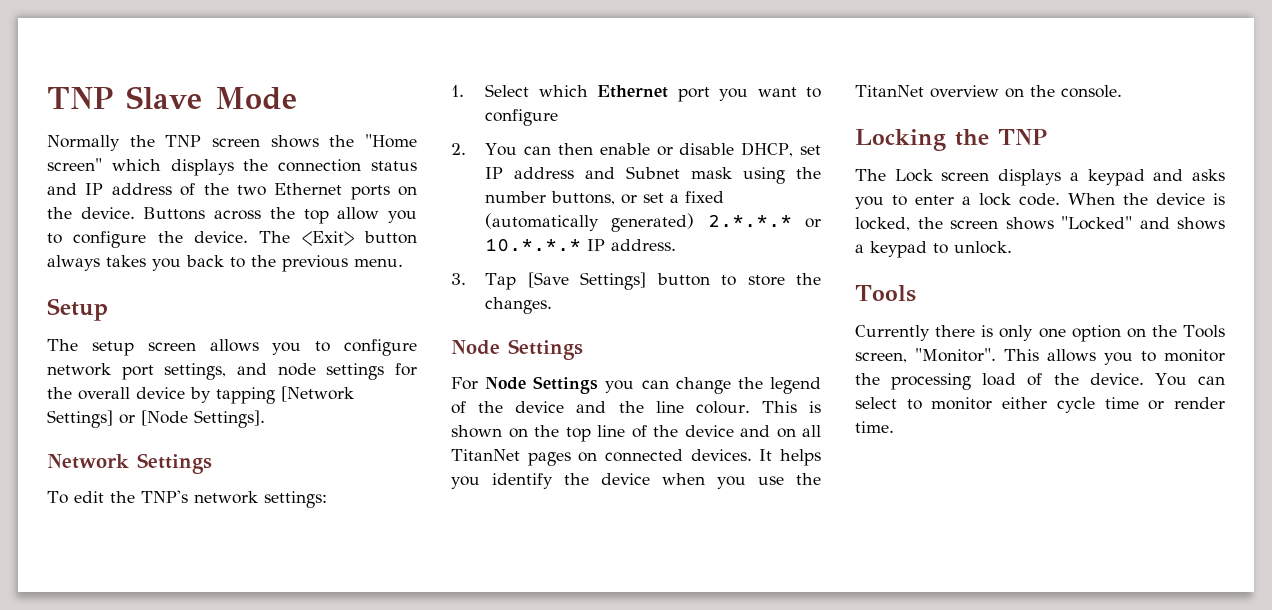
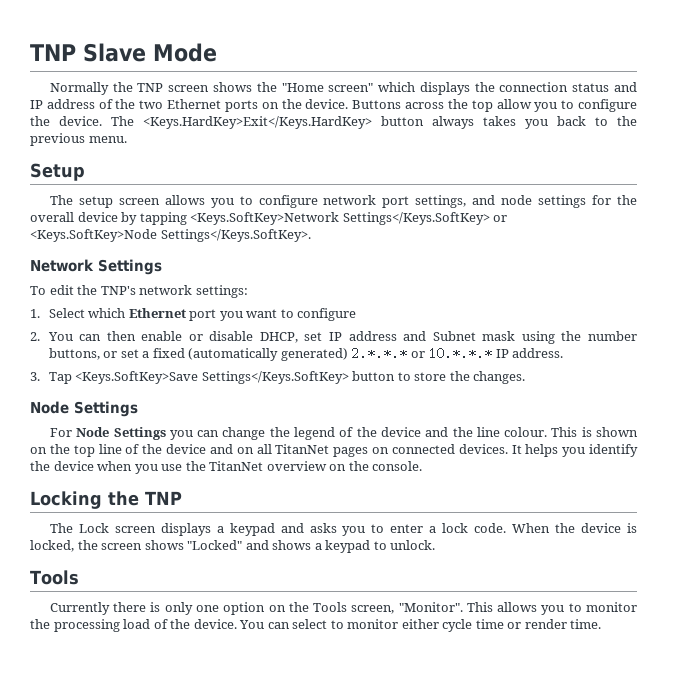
[301,231,354,246] <Exit> -> [143,116,372,129] <Keys.HardKey>Exit</Keys.HardKey>
[281,386,354,402] [47,410,265,428] [Network Settings] or [Node Settings]. -> [190,212,508,225] [30,229,311,242] <Keys.SoftKey>Network Settings</Keys.SoftKey> or <Keys.SoftKey>Node Settings</Keys.SoftKey>.
[527,272,647,290] [Save Settings] -> [75,371,349,384] <Keys.SoftKey>Save Settings</Keys.SoftKey>

